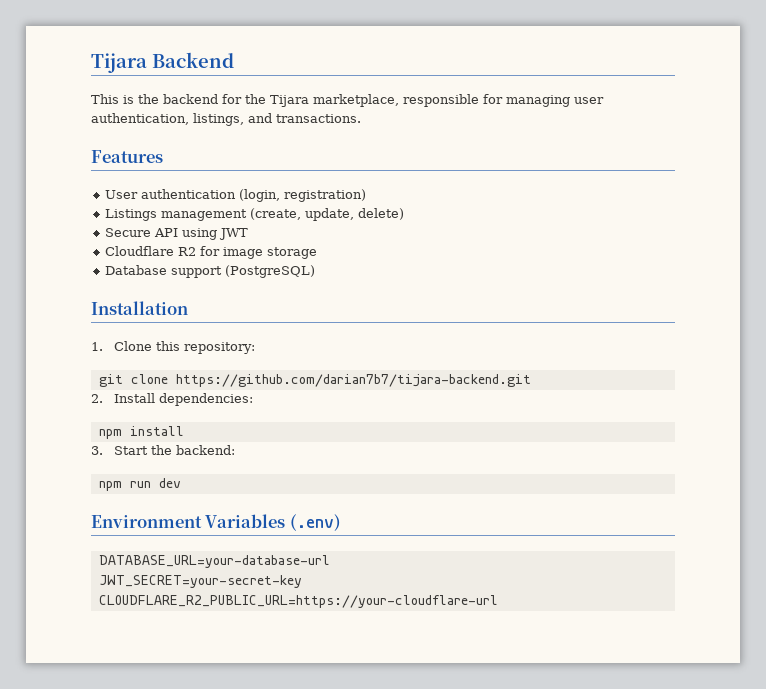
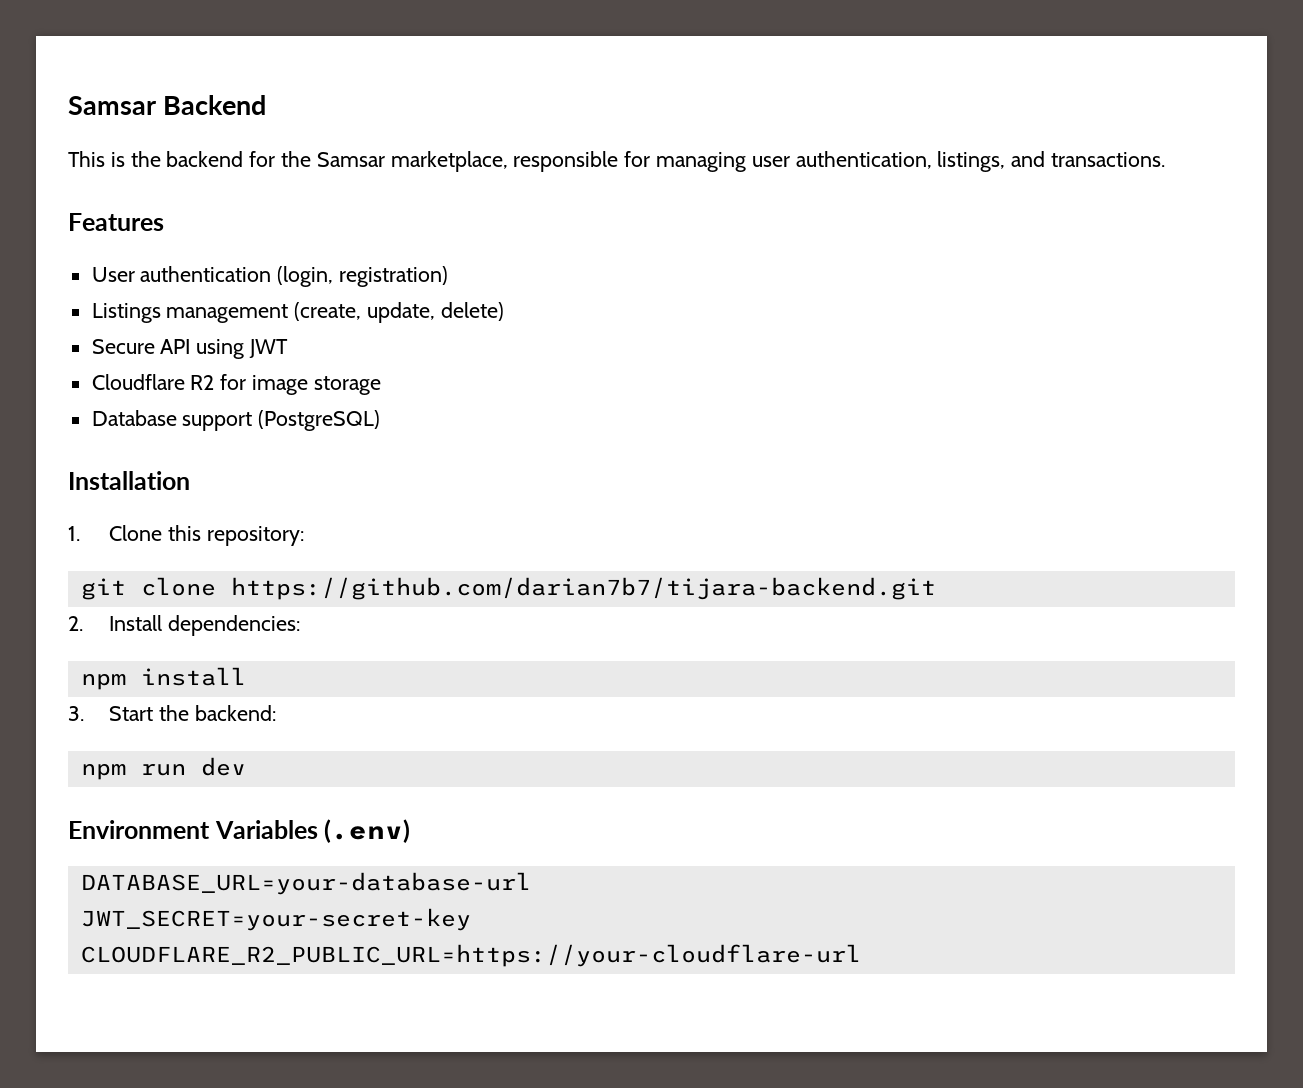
[91,53,147,73] Tijara -> [68,96,156,115] Samsar
[270,95,309,107] Tijara -> [316,152,385,167] Samsar

